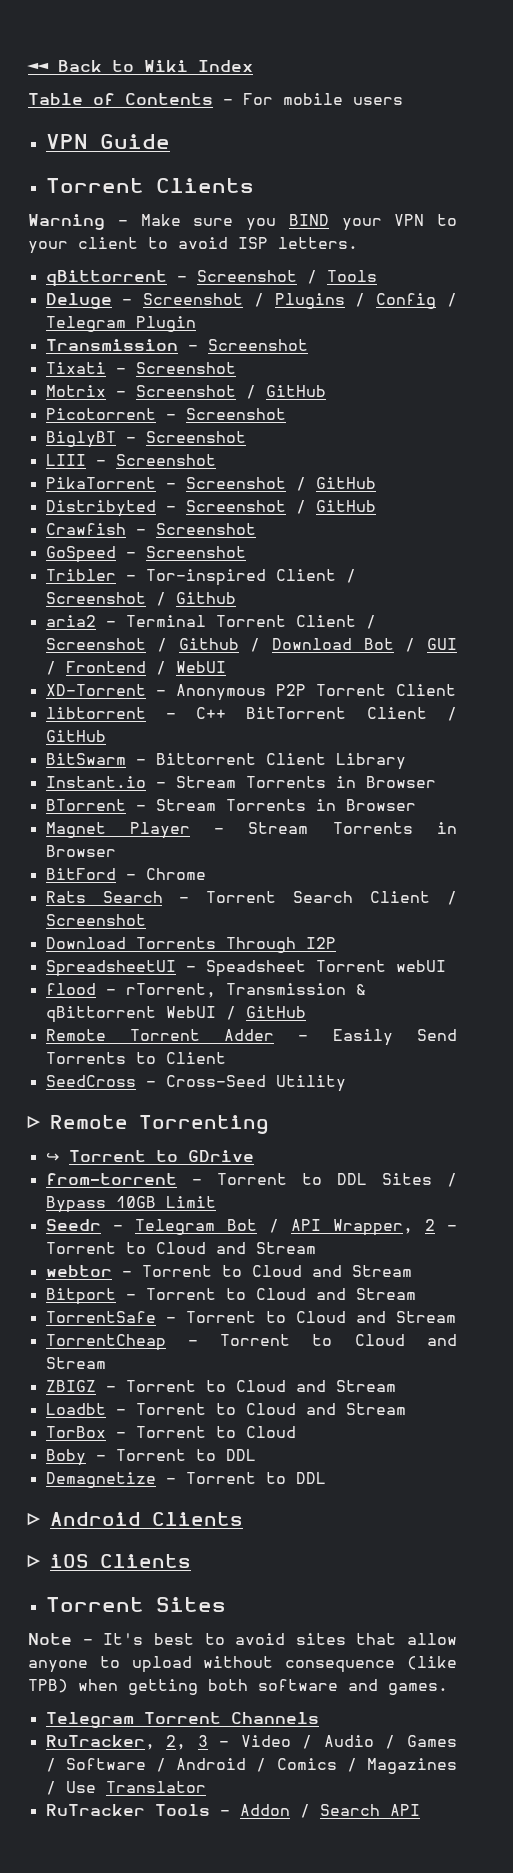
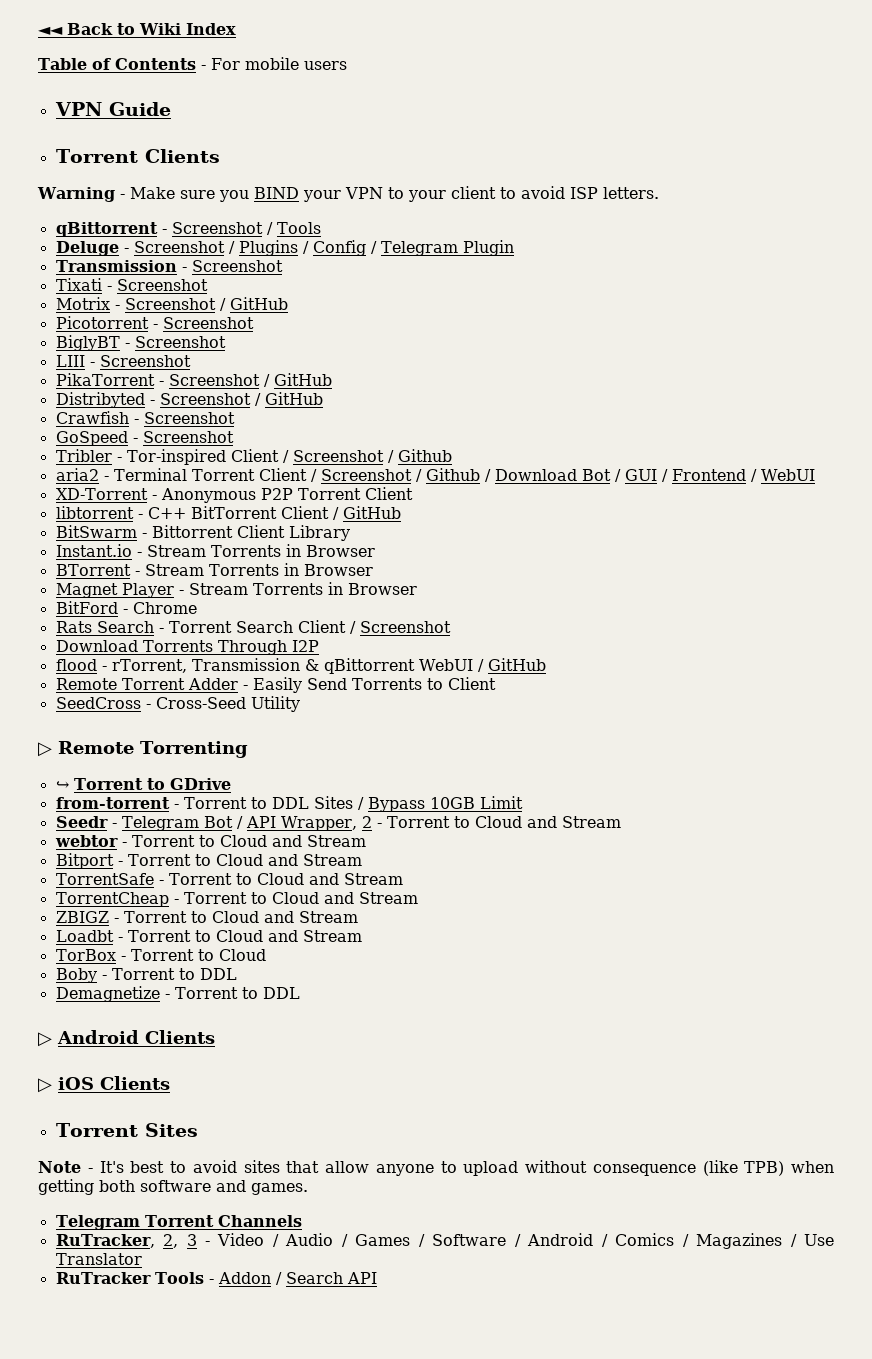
[45,960,446,977] // SpreadsheetUI - Speadsheet Torrent webUI -> (319, 646) none

